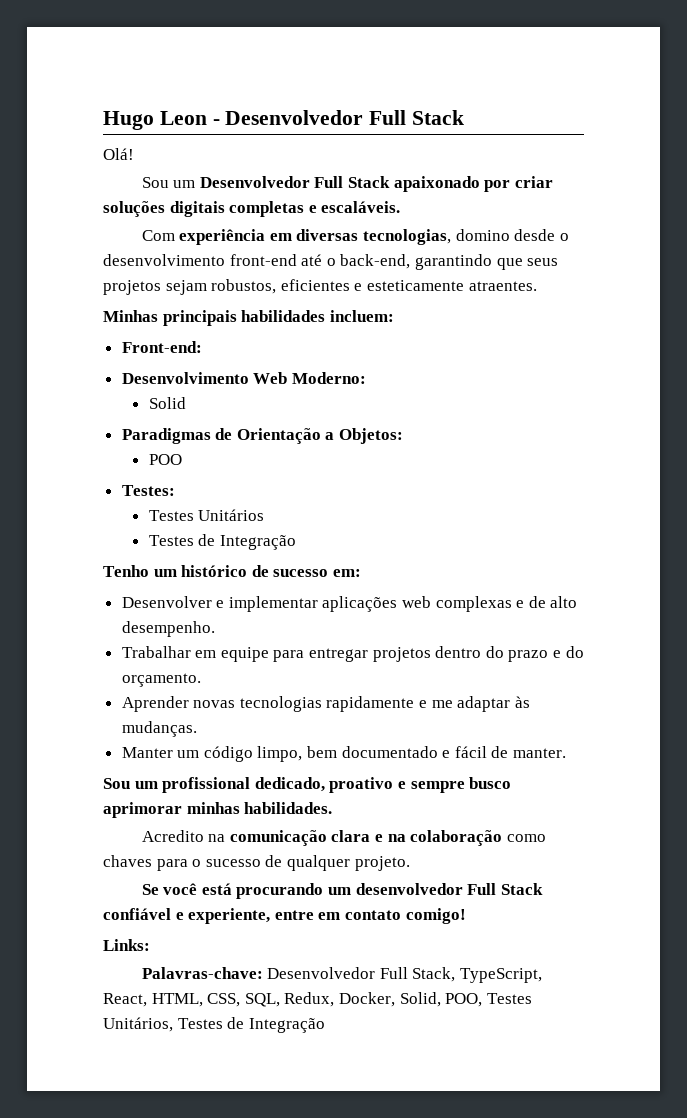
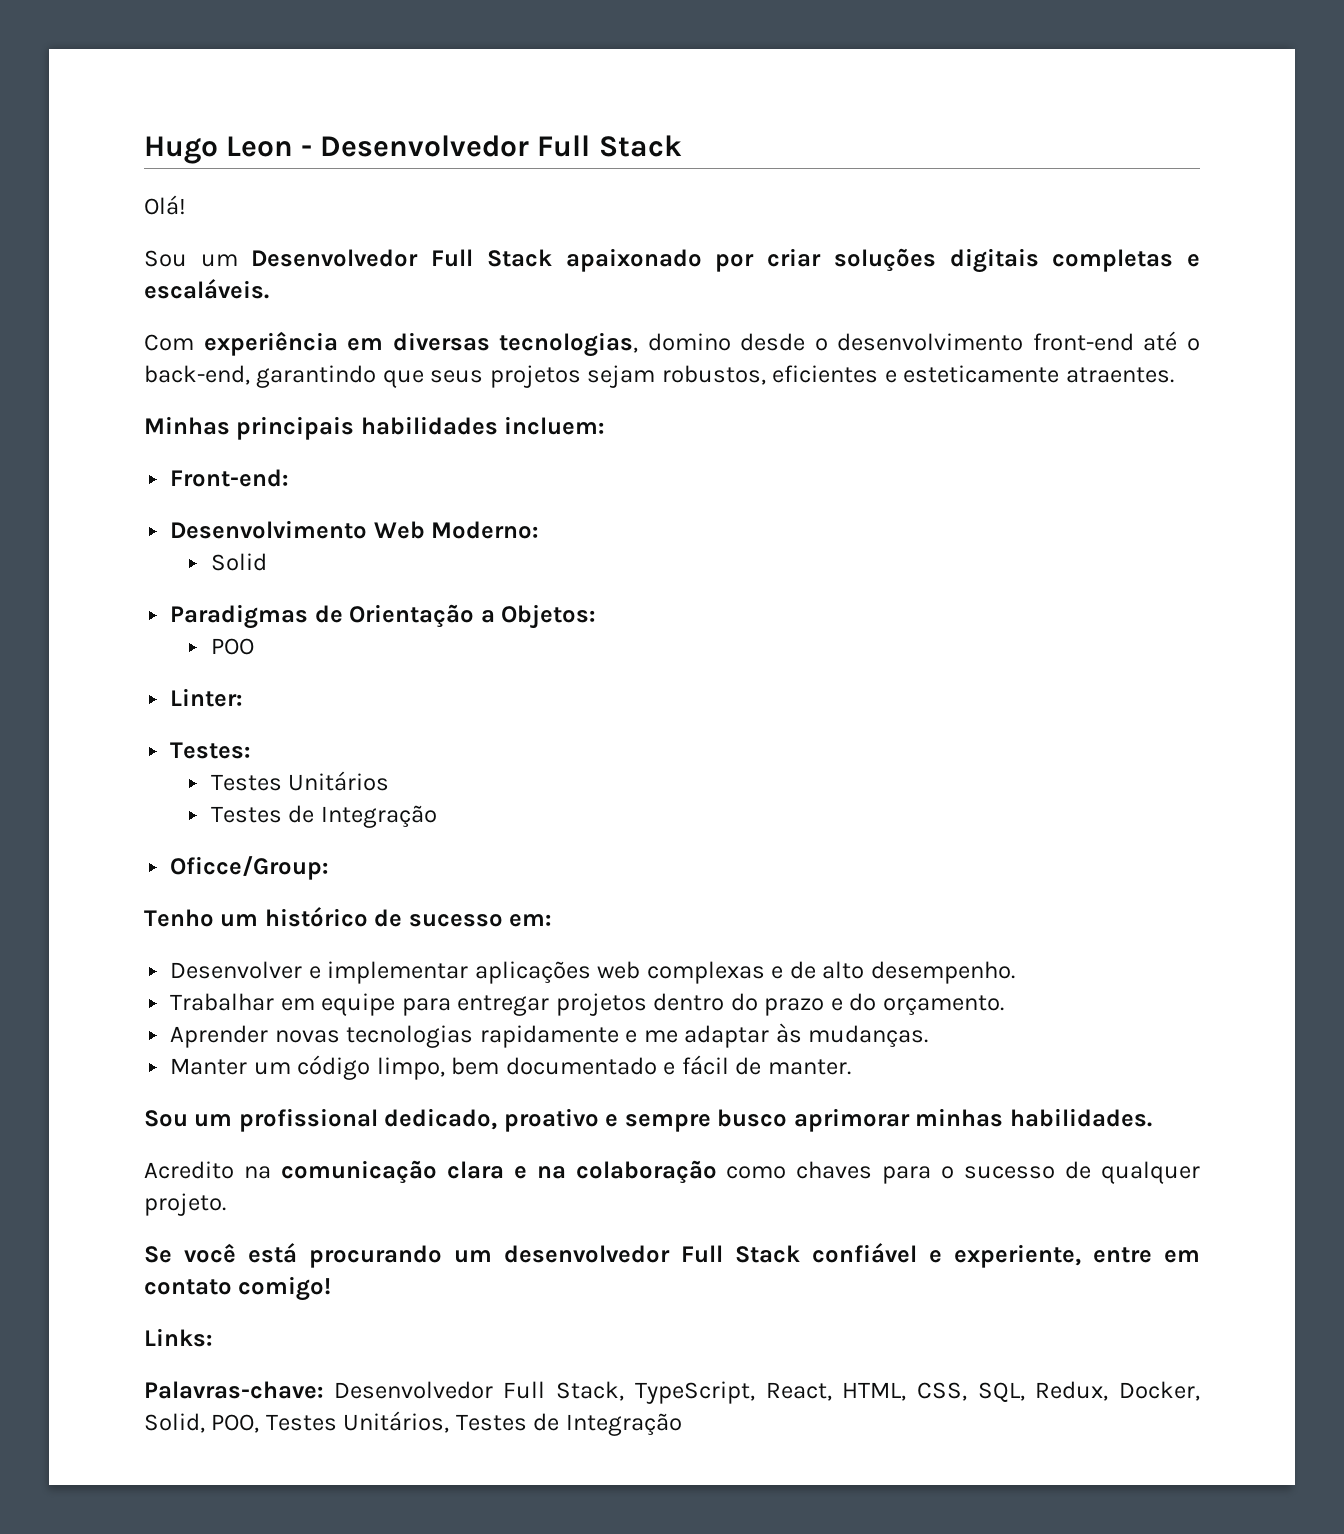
(182, 459) none -> [170,688,243,707] // Linter:
(296, 542) none -> [170,856,329,880] // Oficce/Group:

